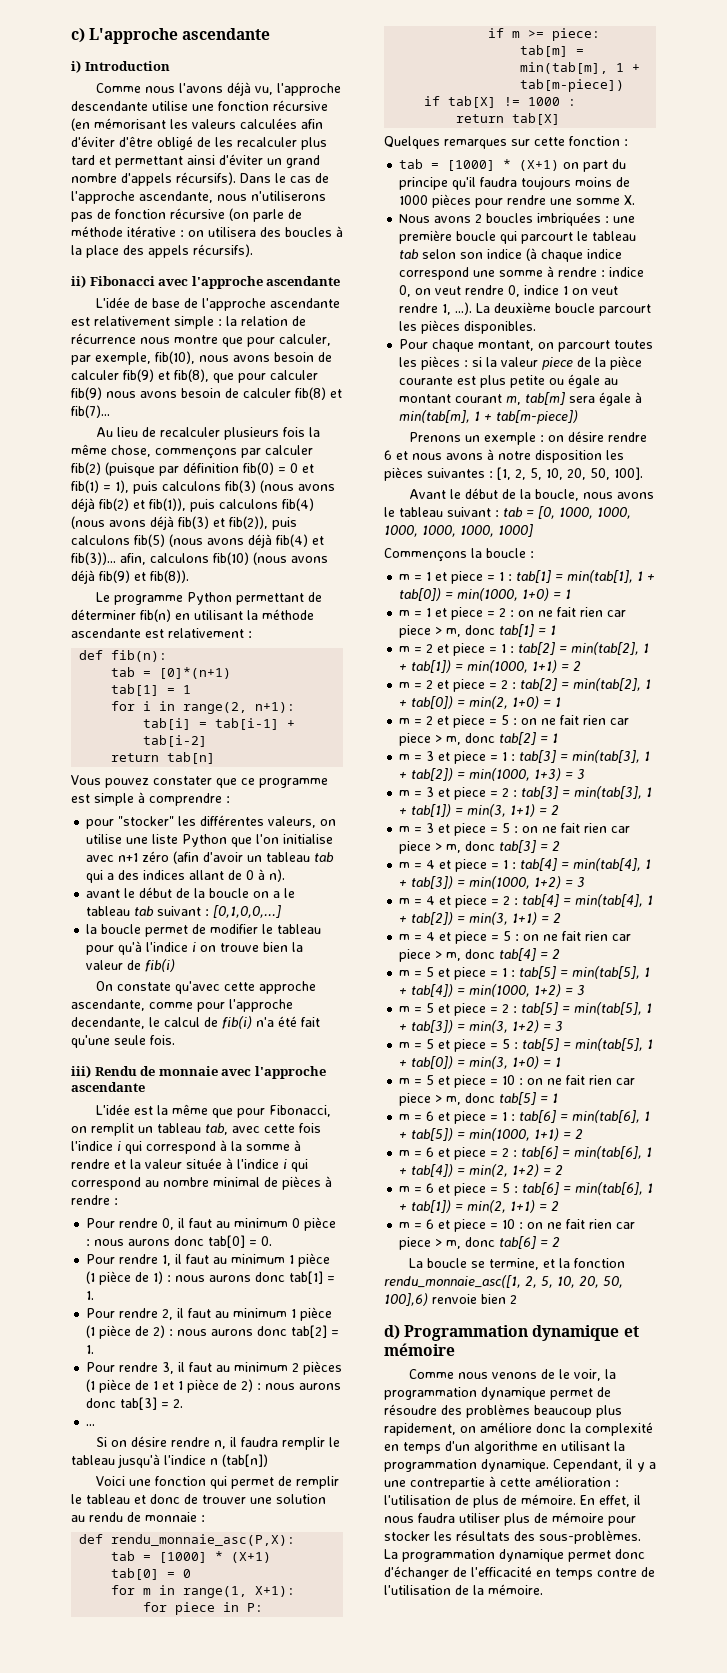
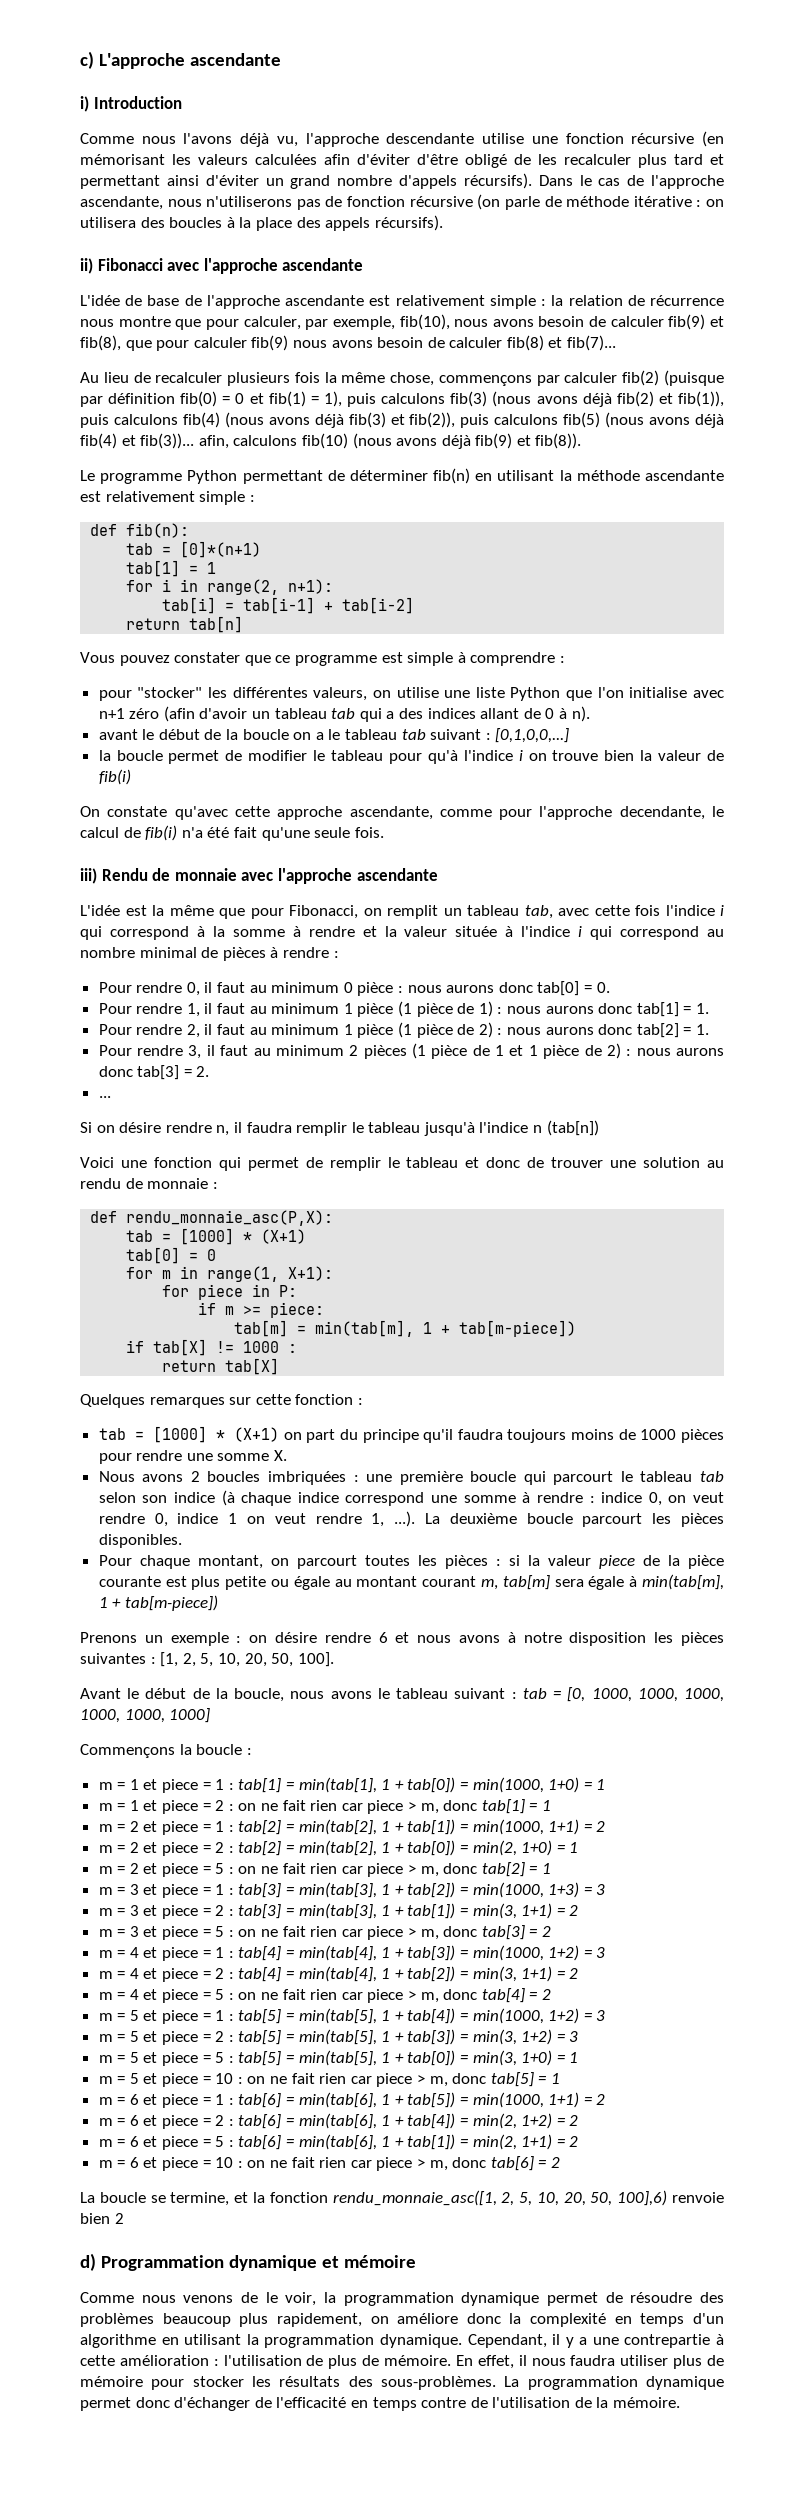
(244, 633) none -> [199,491,246,505] simple

